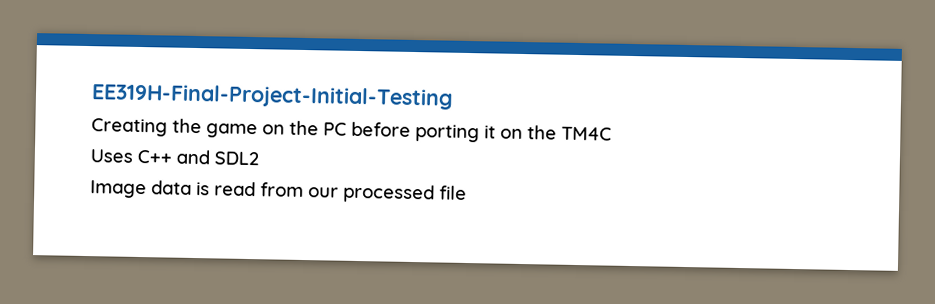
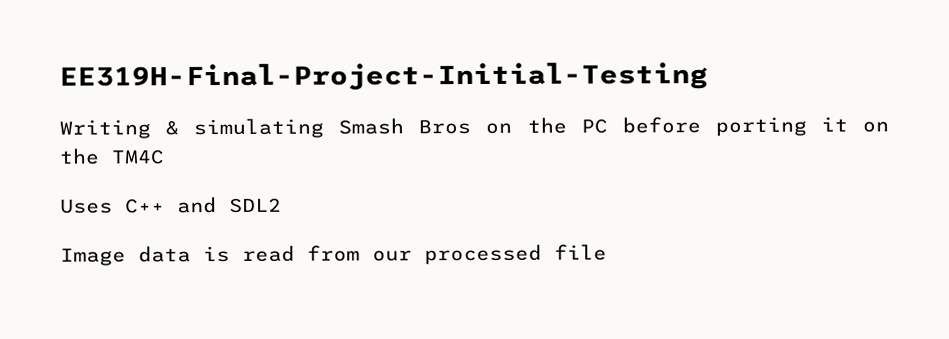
[91,118,258,139] Creating the game -> [59,118,472,139] Writing & simulating Smash Bros

